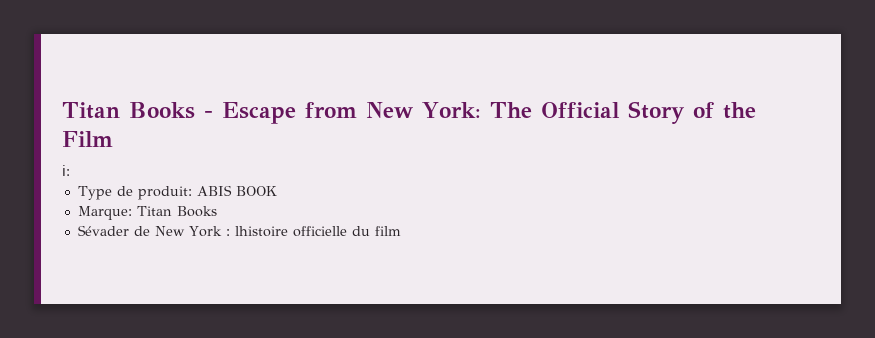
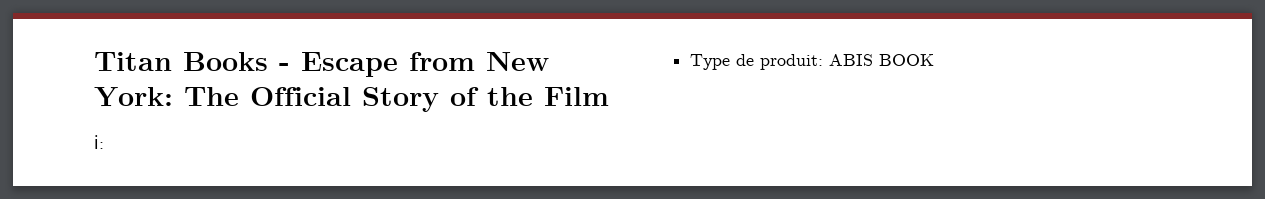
[77,206,217,220] [77,225,401,237] // Marque: Titan Books // Sévader de New York : lhistoire officielle du film -> (935, 60) none

